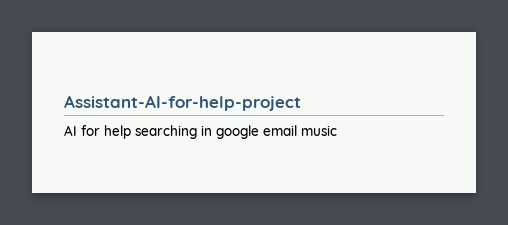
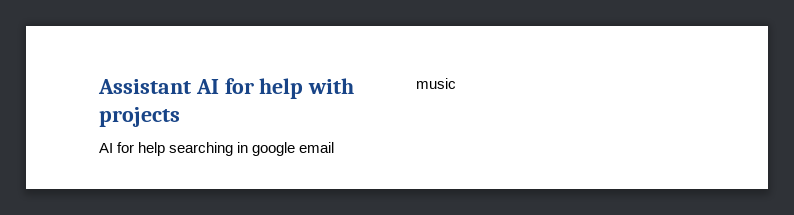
[64,95,301,111] Assistant-AI-for-help-project -> [98,78,355,99] [99,107,180,127] Assistant AI for help with projects

